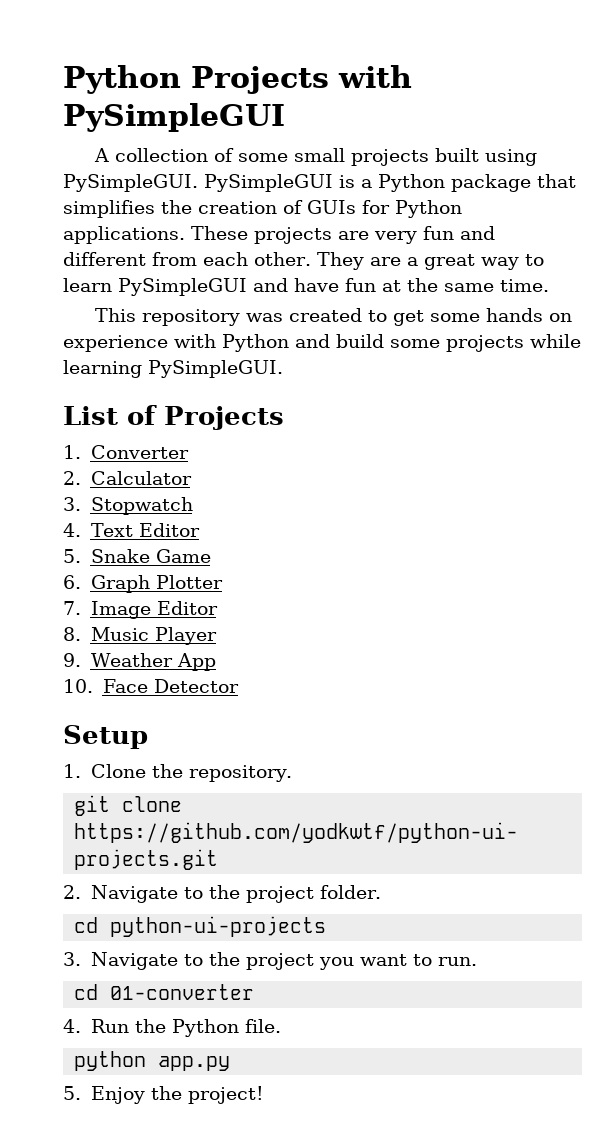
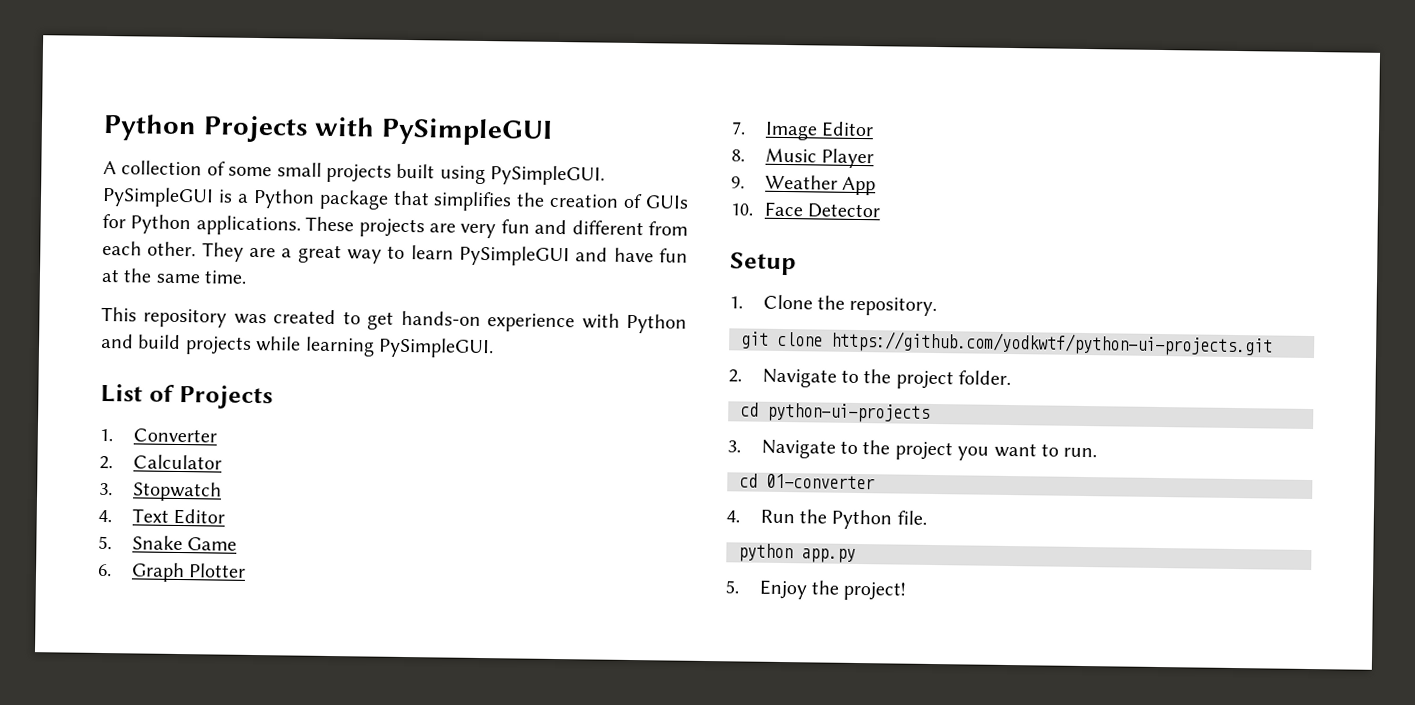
[429,308,572,322] some hands on -> [400,310,481,326] hands-on
[390,339,440,348] some -> (182, 342) none

